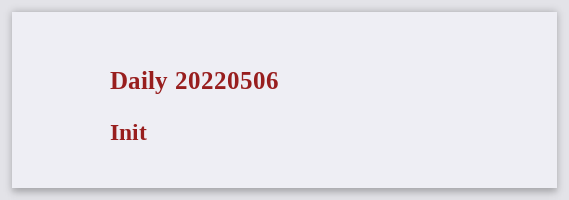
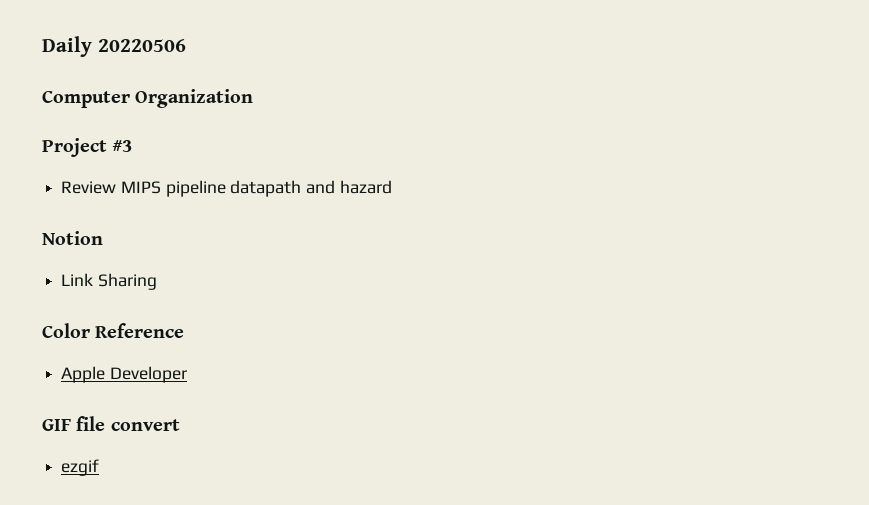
[110,124,147,140] Init -> [42,89,254,108] [42,138,133,157] [61,180,392,197] [42,231,103,245] [61,273,157,290] [42,323,185,338] [61,366,187,383] [42,416,180,431] [61,459,100,476] Computer Organization // Project #3 // Review MIPS pipeline datapath and hazard // Notion // Link Sharing // Color Reference // Apple Developer // GIF file convert // ezgif

